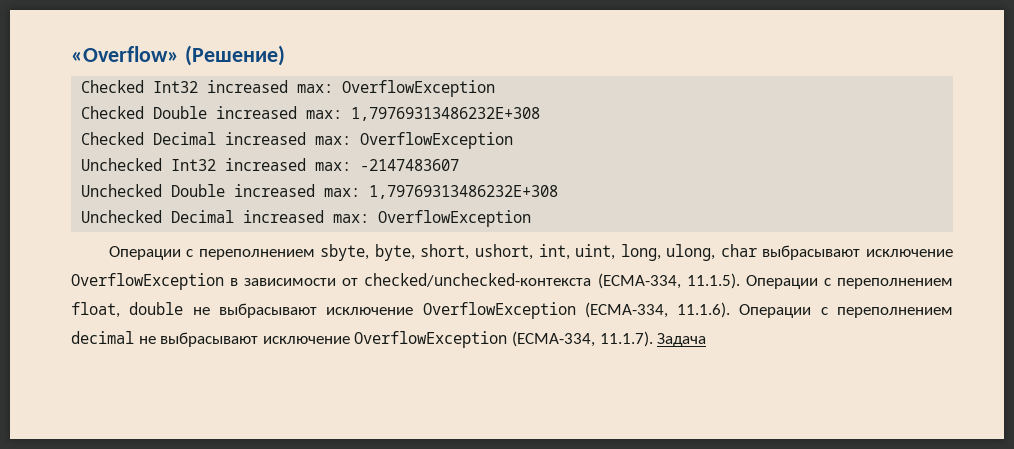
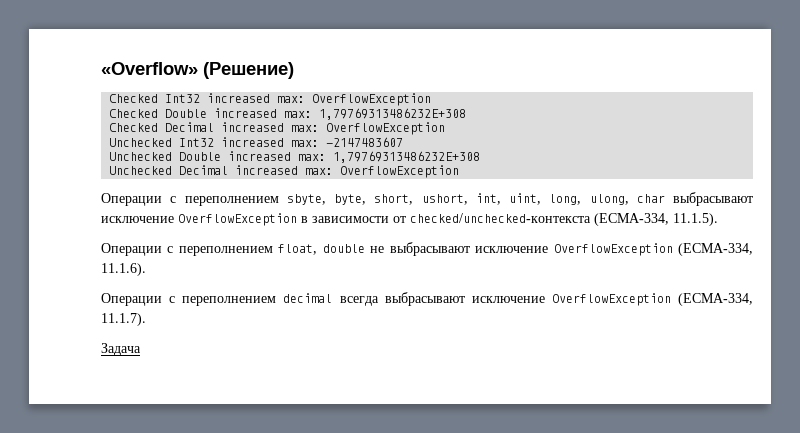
(740, 281) none -> (718, 219) //
(731, 310) none -> (146, 269) //
[138,336,156,344] не -> [339,296,379,306] всегда
(653, 339) none -> (146, 319) //

